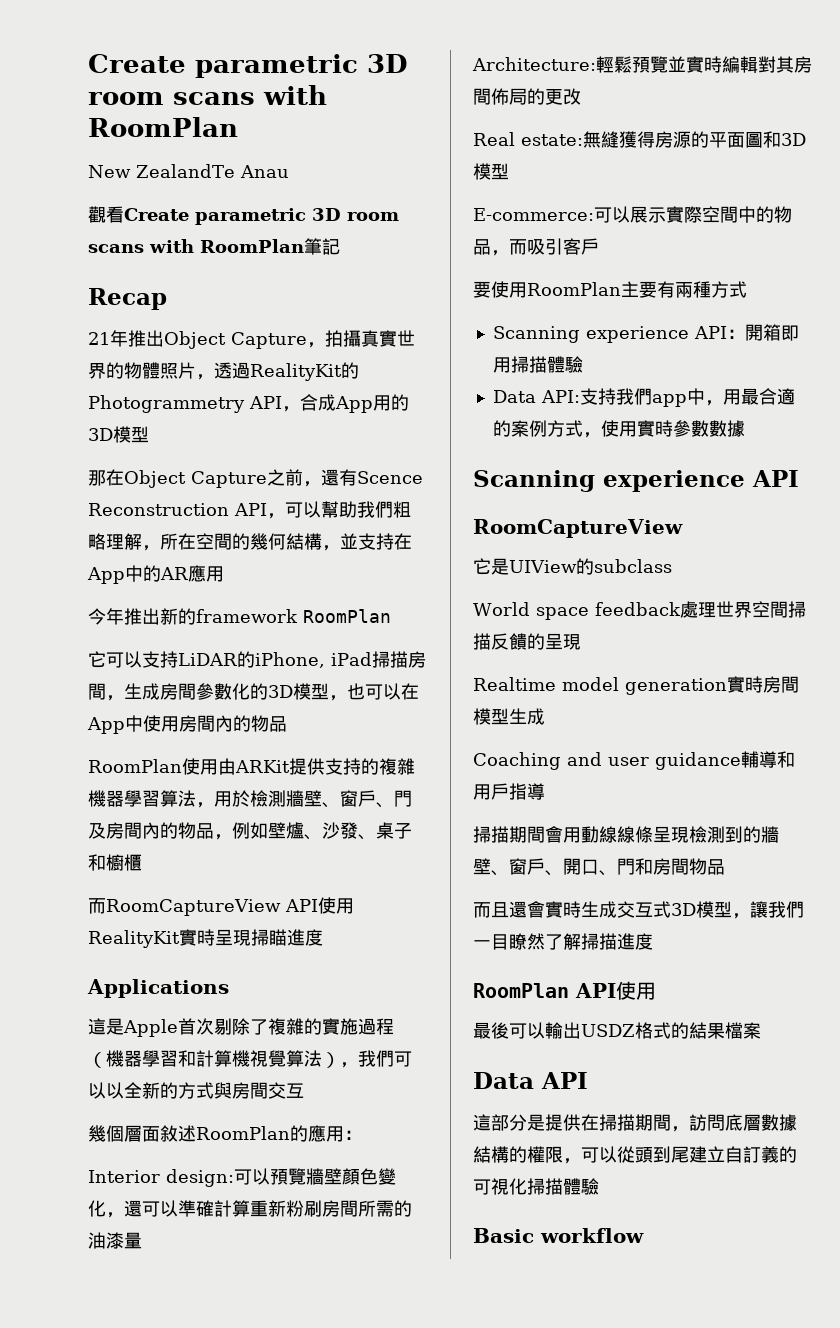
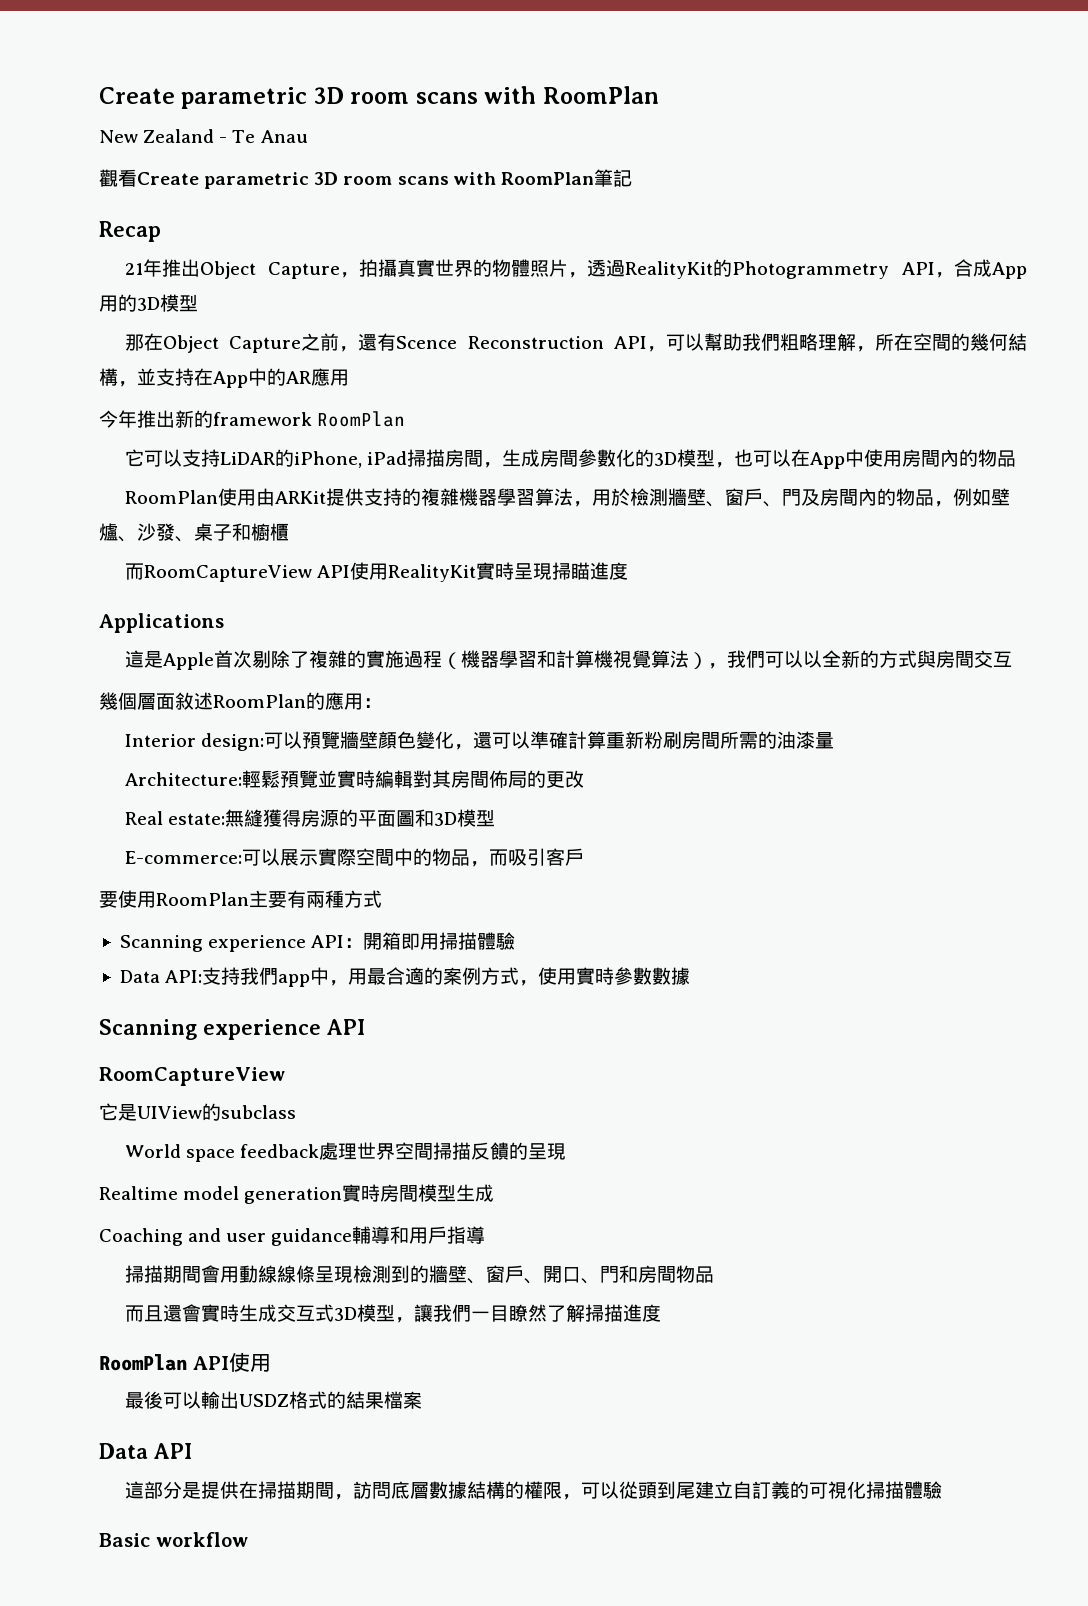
[136,164,235,178] ZealandTe -> [143,129,256,143] Zealand - Te

